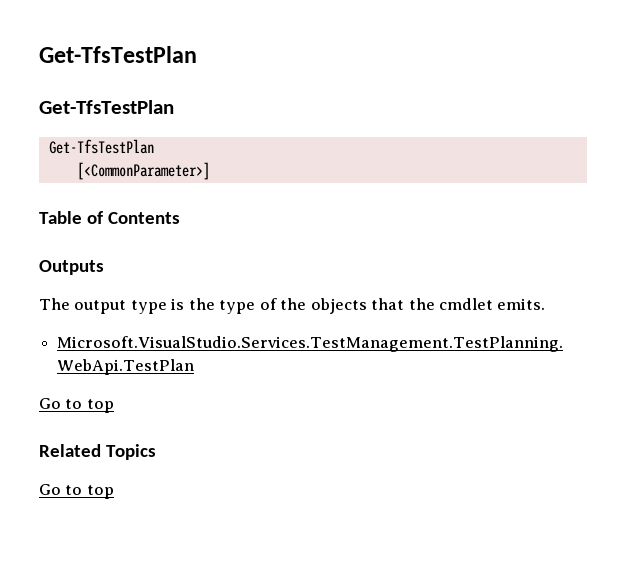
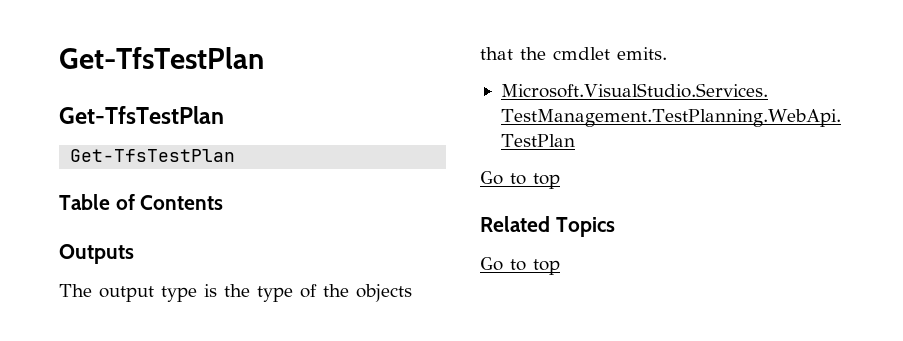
[76,162,210,180] // [<CommonParameter>] -> (236, 155) none

